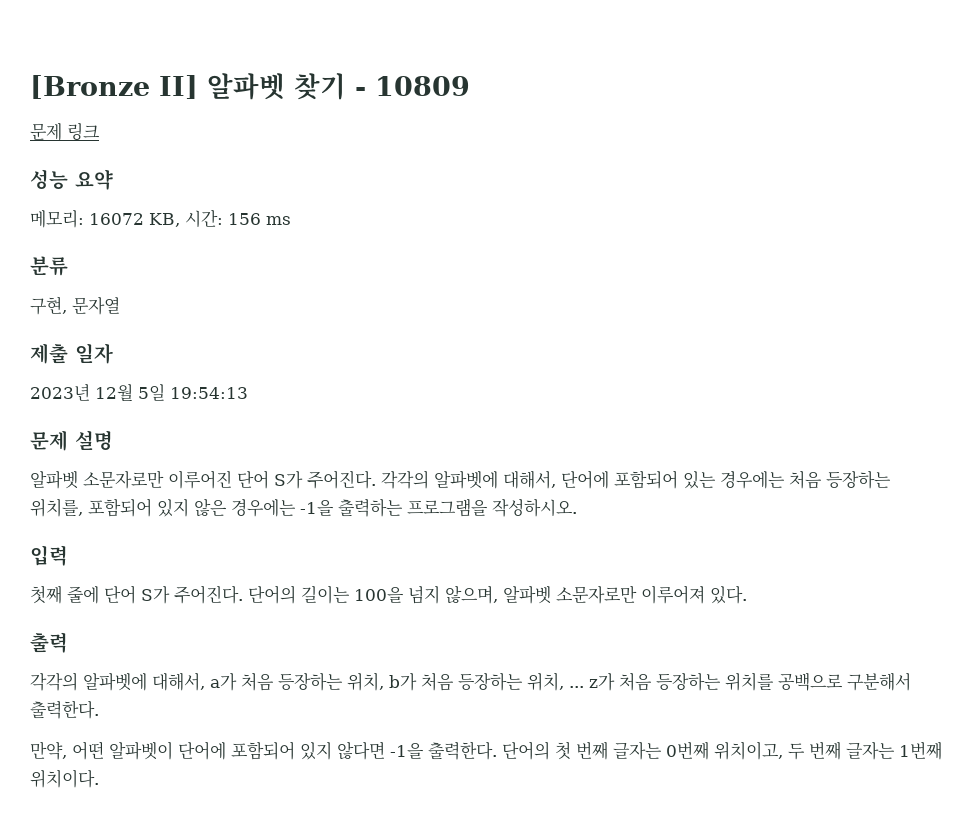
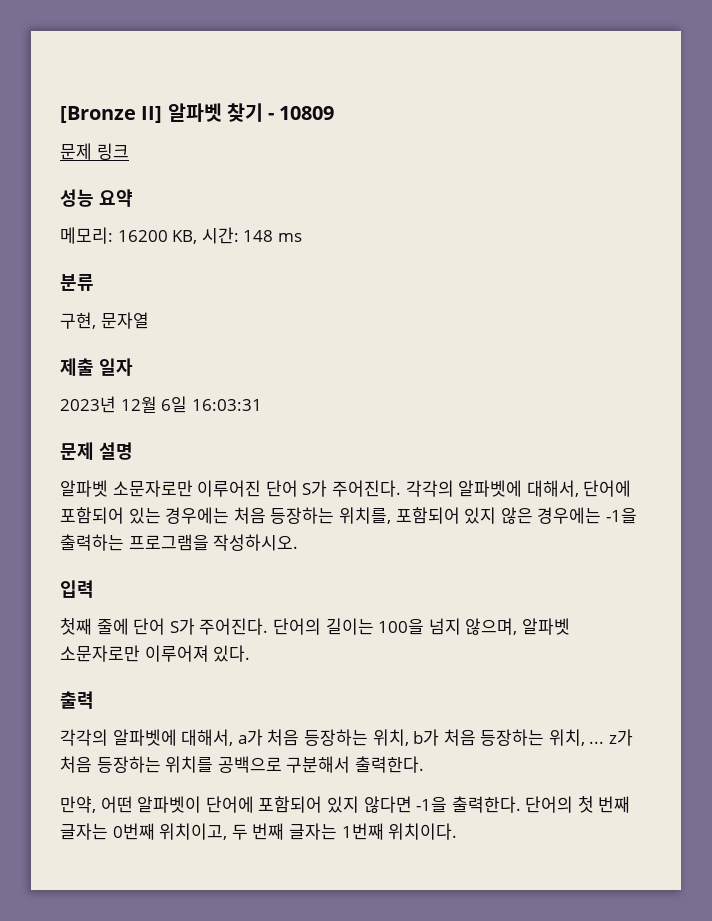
[89,213,144,225] 16072 -> [117,230,168,242] 16200
[228,213,261,225] 156 -> [243,230,274,242] 148
[138,384,248,401] 5일 19:54:13 -> [161,396,262,413] 6일 16:03:31

